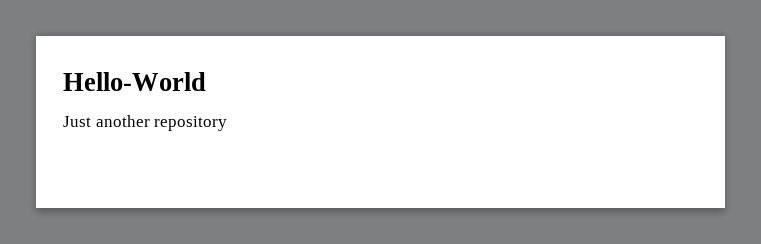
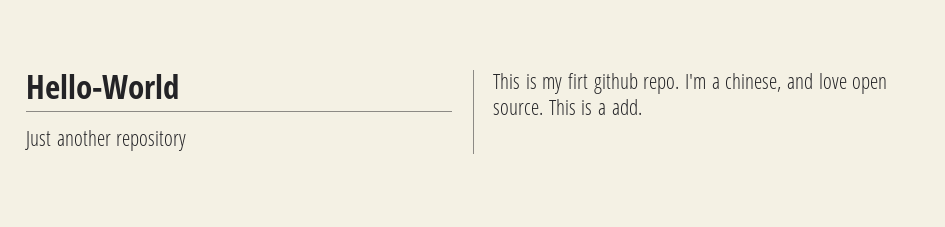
(228, 123) none -> [493,73,888,94] [493,99,642,115] // This is my firt github repo. I'm a chinese, and love open source. This is a add.

